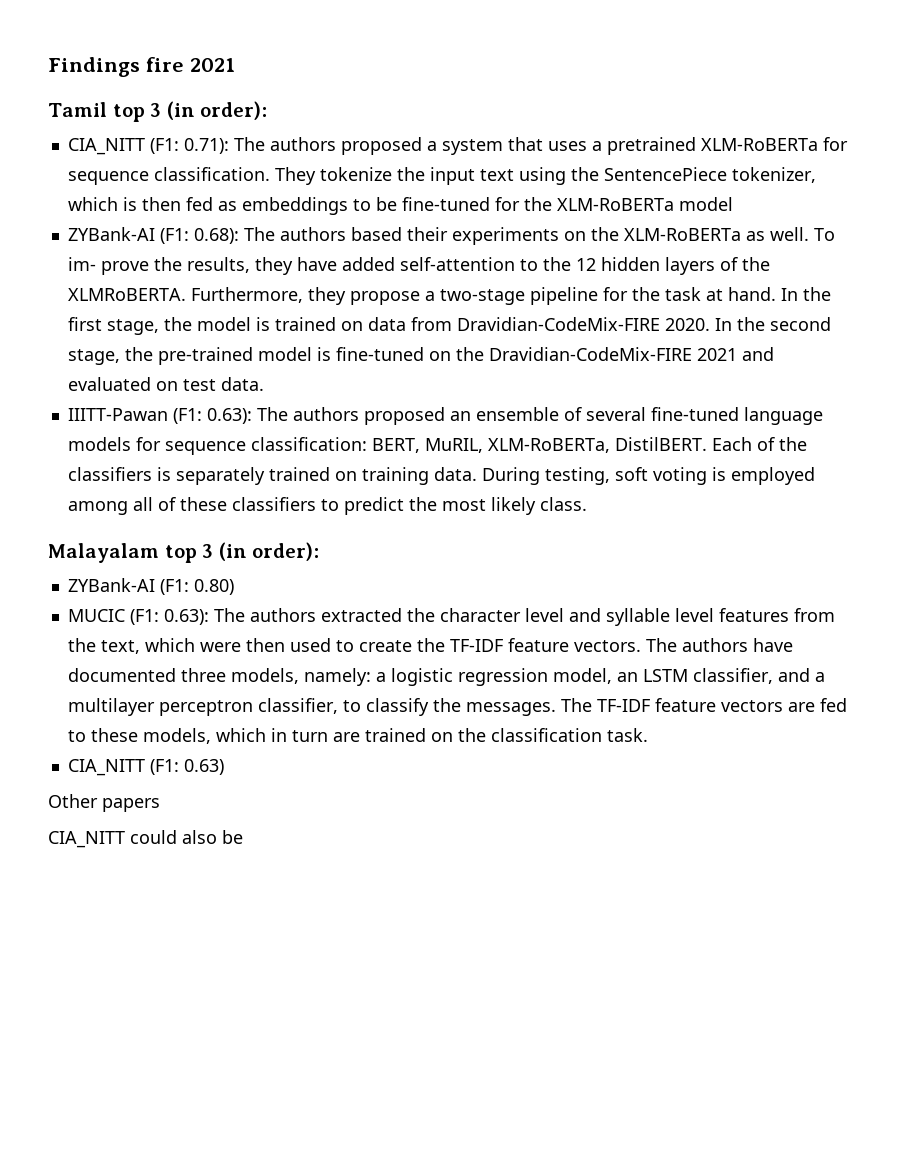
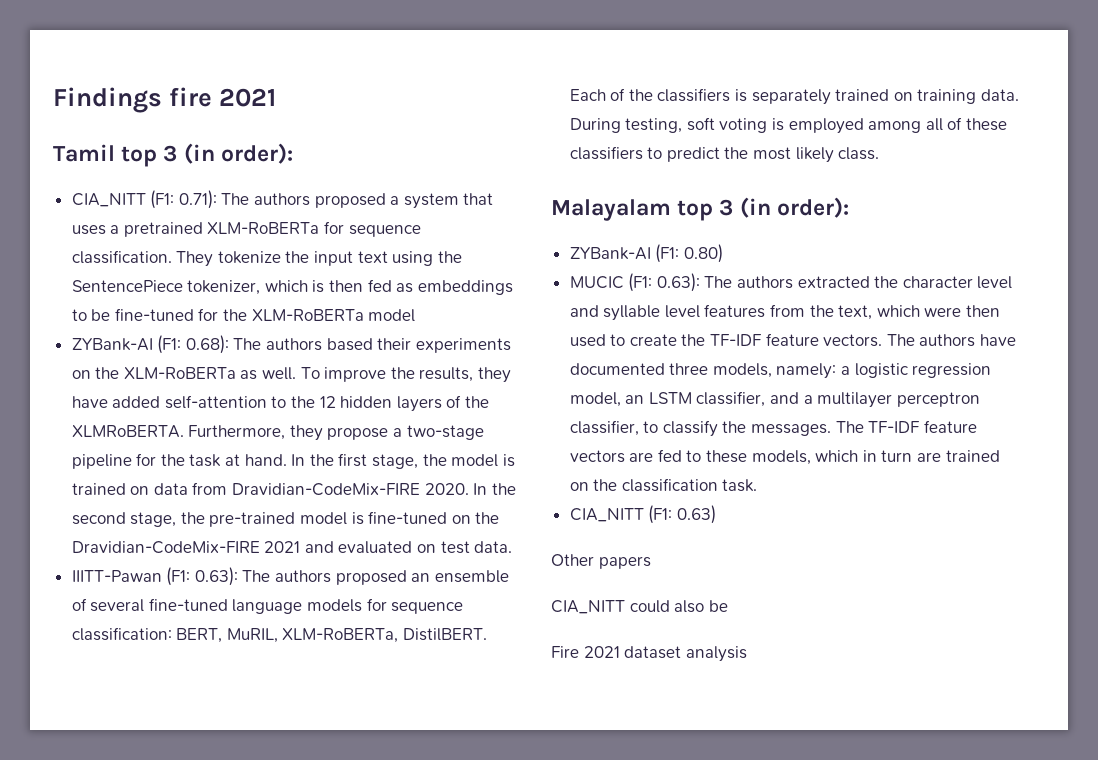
[67,257,149,275] im- prove -> [324,367,387,382] improve
(243, 837) none -> [551,646,747,662] // Fire 2021 dataset analysis

